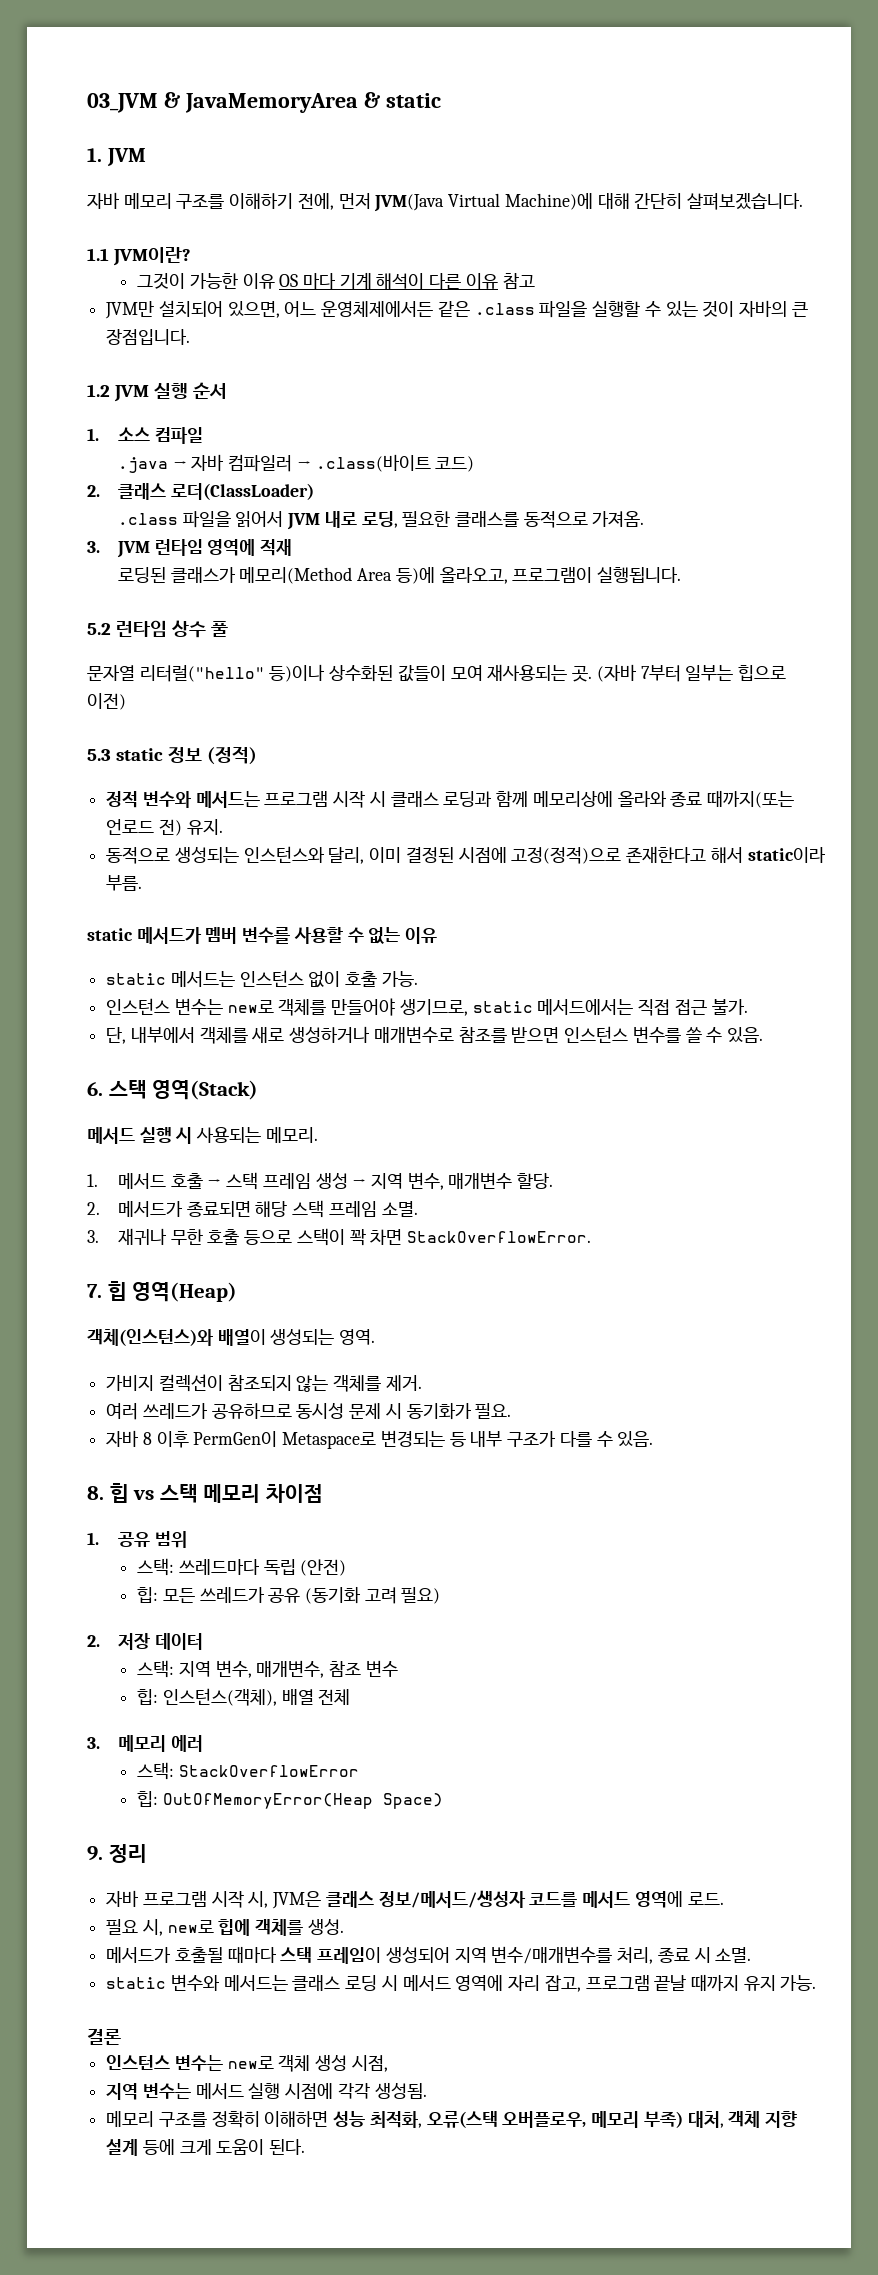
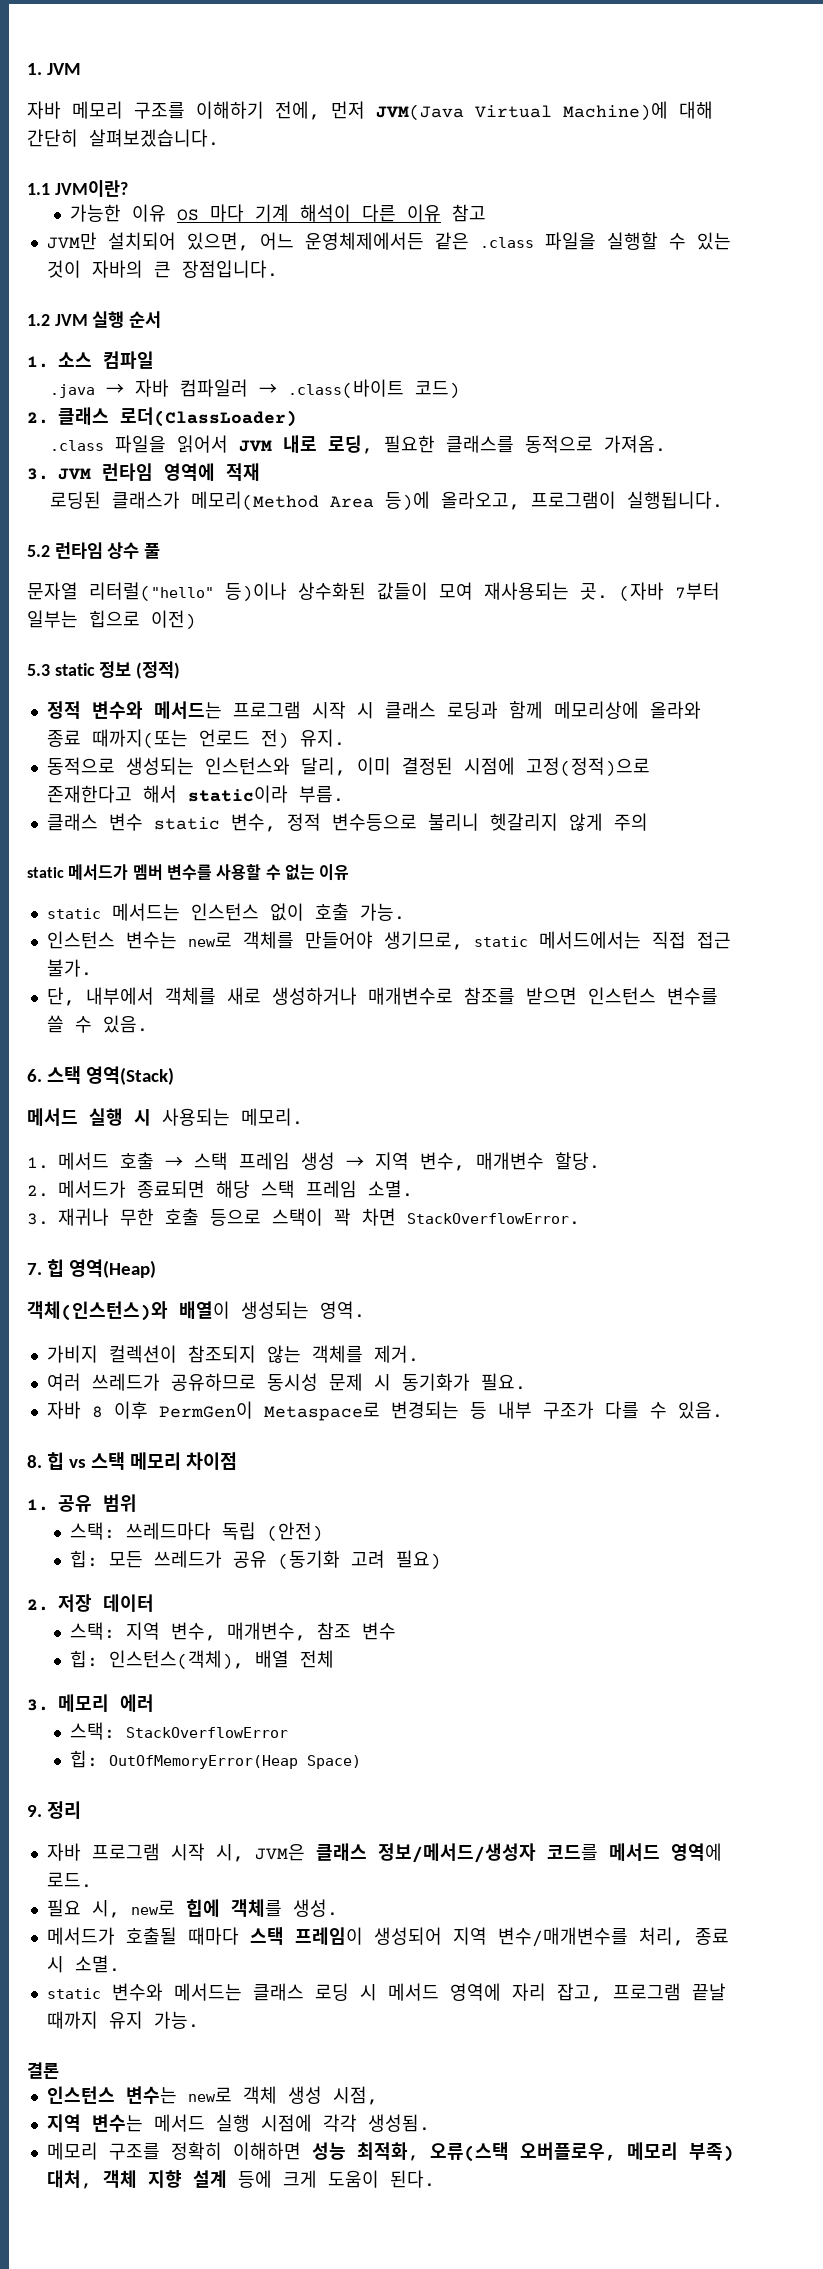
[87,92,441,113] 03_JVM & JavaMemoryArea & static // -> (27, 69) none
[137,273,186,289] 그것이 -> (128, 188) none
(143, 883) none -> [46,813,648,832] // 클래스 변수 static 변수, 정적 변수등으로 불리니 헷갈리지 않게 주의

